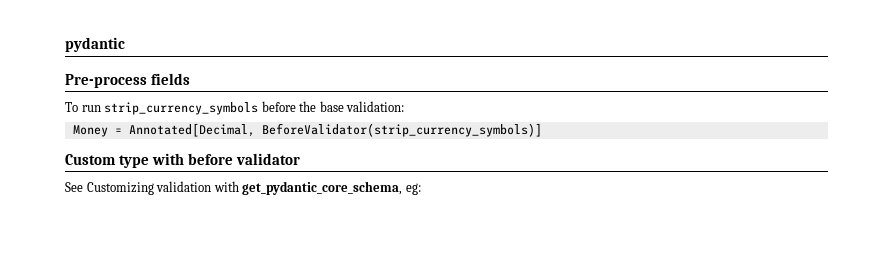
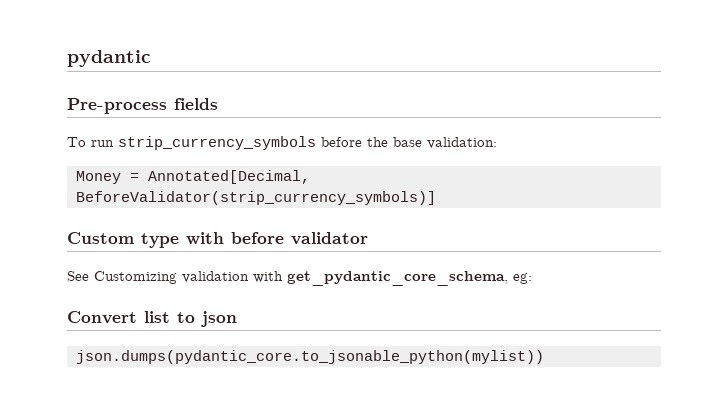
(421, 189) none -> [67,311,237,327] [75,350,544,364] // Convert list to json // json.dumps(pydantic_core.to_jsonable_python(mylist))

